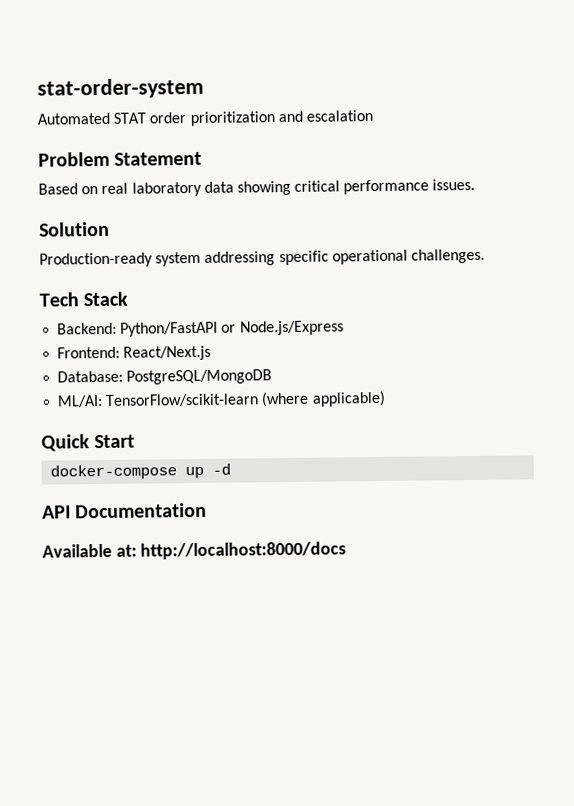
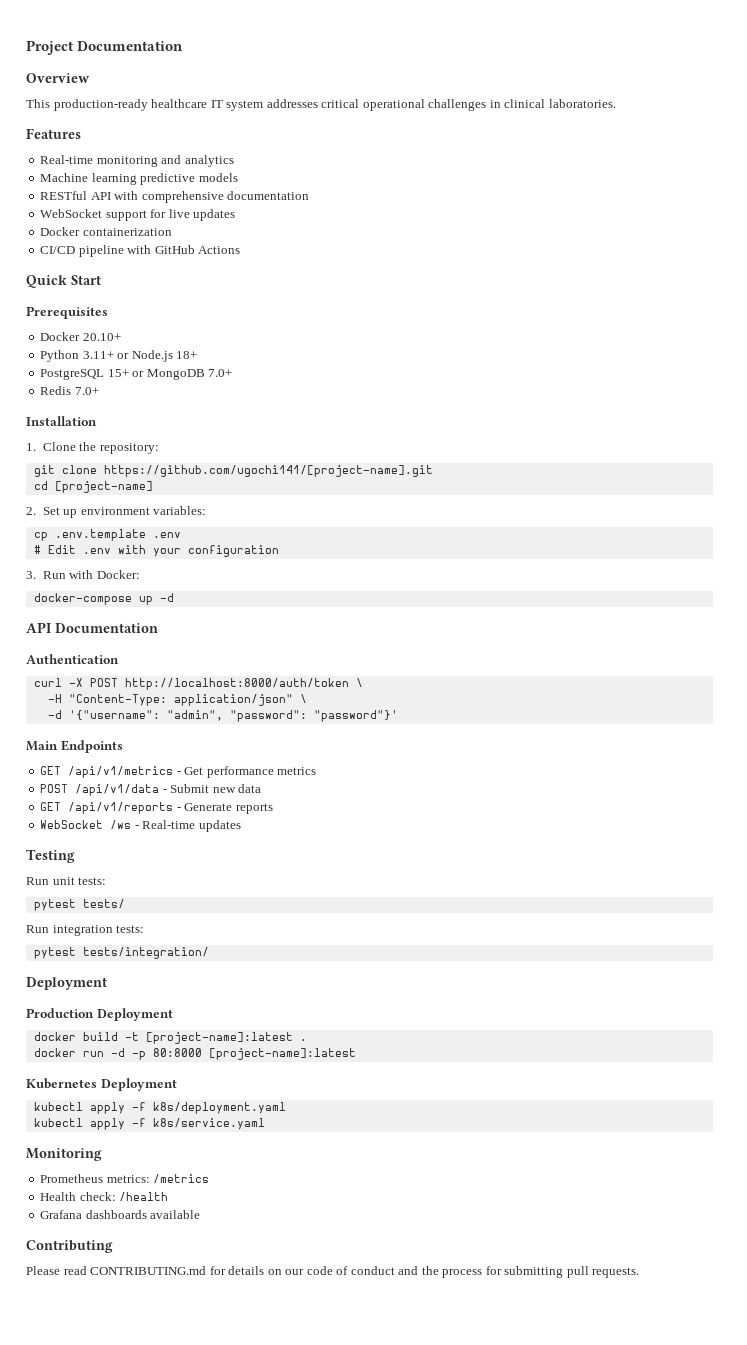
[37,77,204,99] [37,110,373,127] [38,151,203,167] [38,178,476,197] [39,221,110,237] [39,248,485,268] [39,291,129,307] [57,320,344,337] [57,345,212,361] [57,369,273,385] [57,390,386,408] [41,434,136,452] stat-order-system // Automated STAT order prioritization and escalation // Problem Statement // Based on real laboratory data showing critical performance issues. // Solution // Production-ready system addressing specific operational challenges. // Tech Stack // Backend: Python/FastAPI or Node.js/Express // Frontend: React/Next.js // Database: PostgreSQL/MongoDB // ML/AI: TensorFlow/scikit-learn (where applicable) // Quick Start -> [26,40,184,55] [26,73,90,83] [26,99,616,111] [26,128,81,139] [40,155,234,167] [40,173,238,185] [40,191,310,203] [40,209,236,221] [40,227,172,236] [40,245,241,257] [26,275,101,288] [26,306,108,319] [40,332,121,341] [40,350,198,362] [40,369,233,380] [40,386,99,395] [26,416,97,426] [26,442,159,454] [33,465,433,477] [33,481,153,493] [26,506,207,518] [33,529,181,541] [33,545,279,557] [26,570,140,579] Project Documentation // Overview // This production-ready healthcare IT system addresses critical operational challenges in clinical laboratories. // Features // Real-time monitoring and analytics // Machine learning predictive models // RESTful API with comprehensive documentation // WebSocket support for live updates // Docker containerization // CI/CD pipeline with GitHub Actions // Quick Start // Prerequisites // Docker 20.10+ // Python 3.11+ or Node.js 18+ // PostgreSQL 15+ or MongoDB 7.0+ // Redis 7.0+ // Installation // 1. Clone the repository: // git clone https://github.com/ugochi141/[project-name].git // cd [project-name] // 2. Set up environment variables: // cp .env.template .env // # Edit .env with your configuration // 3. Run with Docker:
[42,541,347,560] Available at: http://localhost:8000/docs -> [26,654,119,664] [33,678,363,690] [47,694,307,706] [47,710,398,722] [26,740,123,753] [40,766,317,778] [40,784,262,796] [40,802,273,814] [40,820,241,832] [26,849,75,863] [26,877,107,885] [33,899,125,911] [26,925,145,936] [33,947,209,959] [26,977,107,990] [26,1008,173,1021] [33,1032,307,1044] [33,1048,356,1060] [26,1078,177,1091] [33,1102,286,1114] [33,1118,265,1130] [26,1148,102,1161] [40,1174,210,1184] [40,1192,169,1202] [40,1210,201,1219] [26,1240,113,1253] [26,1266,640,1278] Authentication // curl -X POST http://localhost:8000/auth/token \ // -H "Content-Type: application/json" \ // -d '{"username": "admin", "password": "password"}' // Main Endpoints // GET /api/v1/metrics - Get performance metrics // POST /api/v1/data - Submit new data // GET /api/v1/reports - Generate reports // WebSocket /ws - Real-time updates // Testing // Run unit tests: // pytest tests/ // Run integration tests: // pytest tests/integration/ // Deployment // Production Deployment // docker build -t [project-name]:latest . // docker run -d -p 80:8000 [project-name]:latest // Kubernetes Deployment // kubectl apply -f k8s/deployment.yaml // kubectl apply -f k8s/service.yaml // Monitoring // Prometheus metrics: /metrics // Health check: /health // Grafana dashboards available // Contributing // Please read CONTRIBUTING.md for details on our code of conduct and the process for submitting pull requests.

